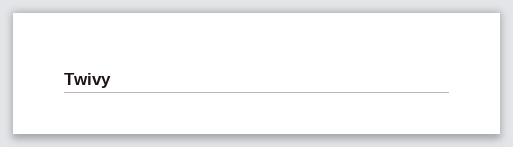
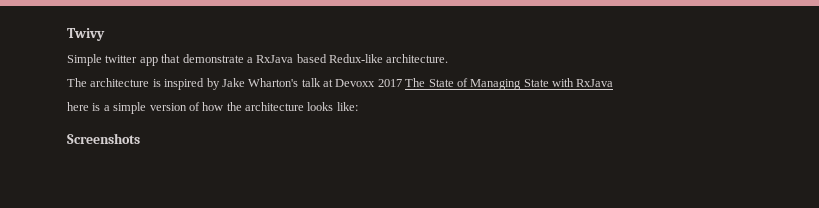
(111, 80) none -> [67,54,449,66] [67,78,614,90] [67,102,358,114] [67,133,140,144] // Simple twitter app that demonstrate a RxJava based Redux-like architecture. // The architecture is inspired by Jake Wharton's talk at Devoxx 2017 The State of Managing State with RxJava // here is a simple version of how the architecture looks like: // Screenshots

